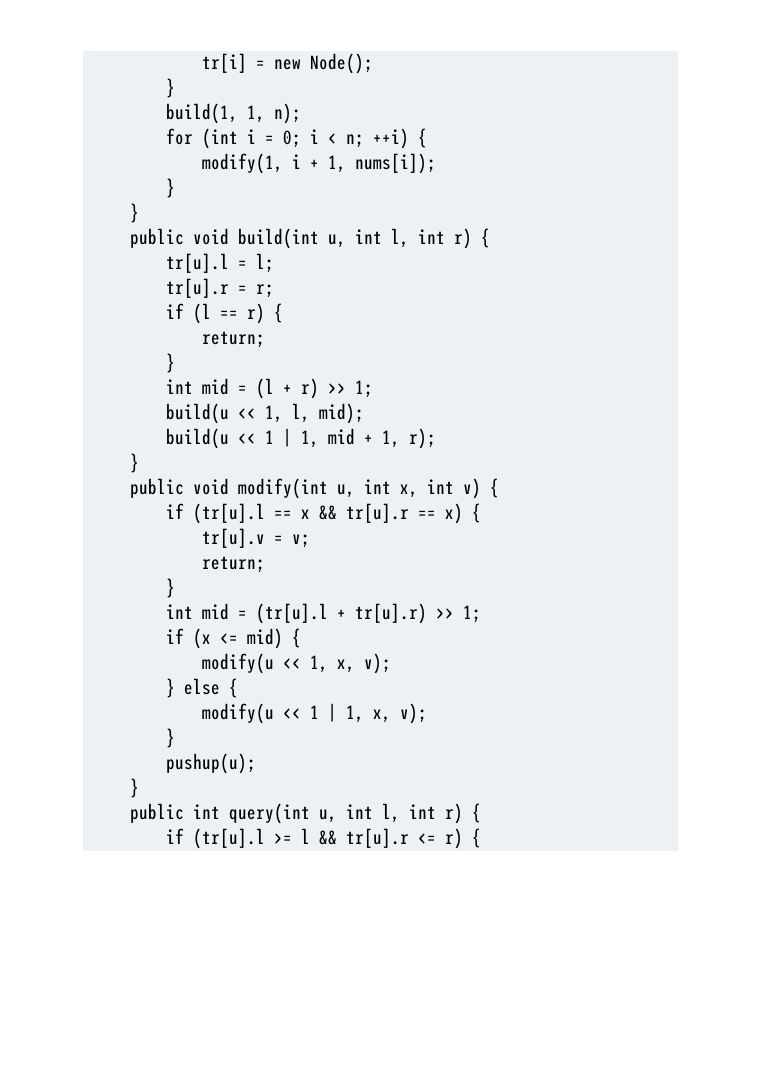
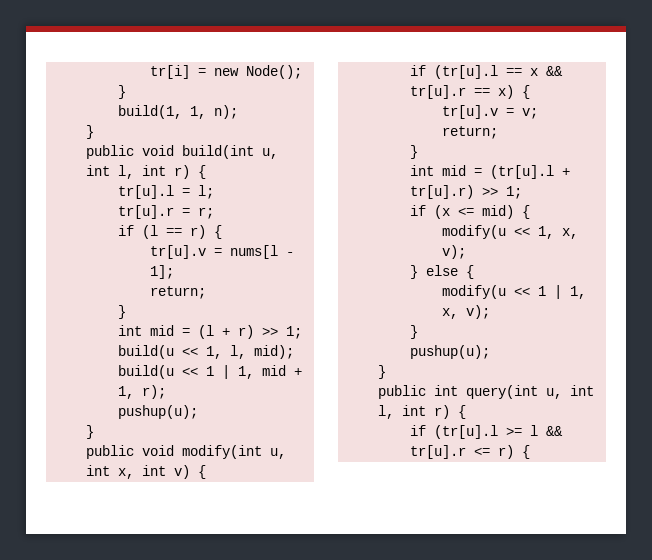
[165,128,427,149] [201,153,436,174] [165,178,175,198] // for (int i = 0; i < n; ++i) { // modify(1, i + 1, nums[i]); // } -> (238, 112) none
(283, 313) none -> [149,245,294,259] [149,265,174,279] // tr[u].v = nums[l - 1];
(436, 438) none -> [117,405,198,419] // pushup(u);

